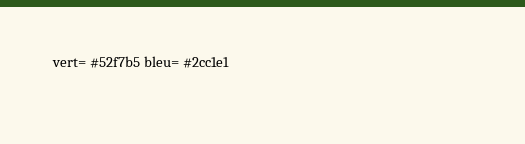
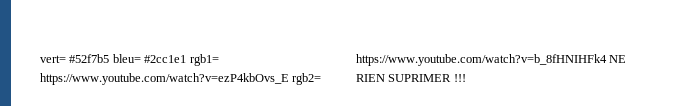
(229, 62) none -> [189,54,219,66] [40,73,322,85] [356,54,627,66] [356,74,466,82] rgb1= https://www.youtube.com/watch?v=ezP4kbOvs_E rgb2= https://www.youtube.com/watch?v=b_8fHNIHFk4 NE RIEN SUPRIMER !!!

